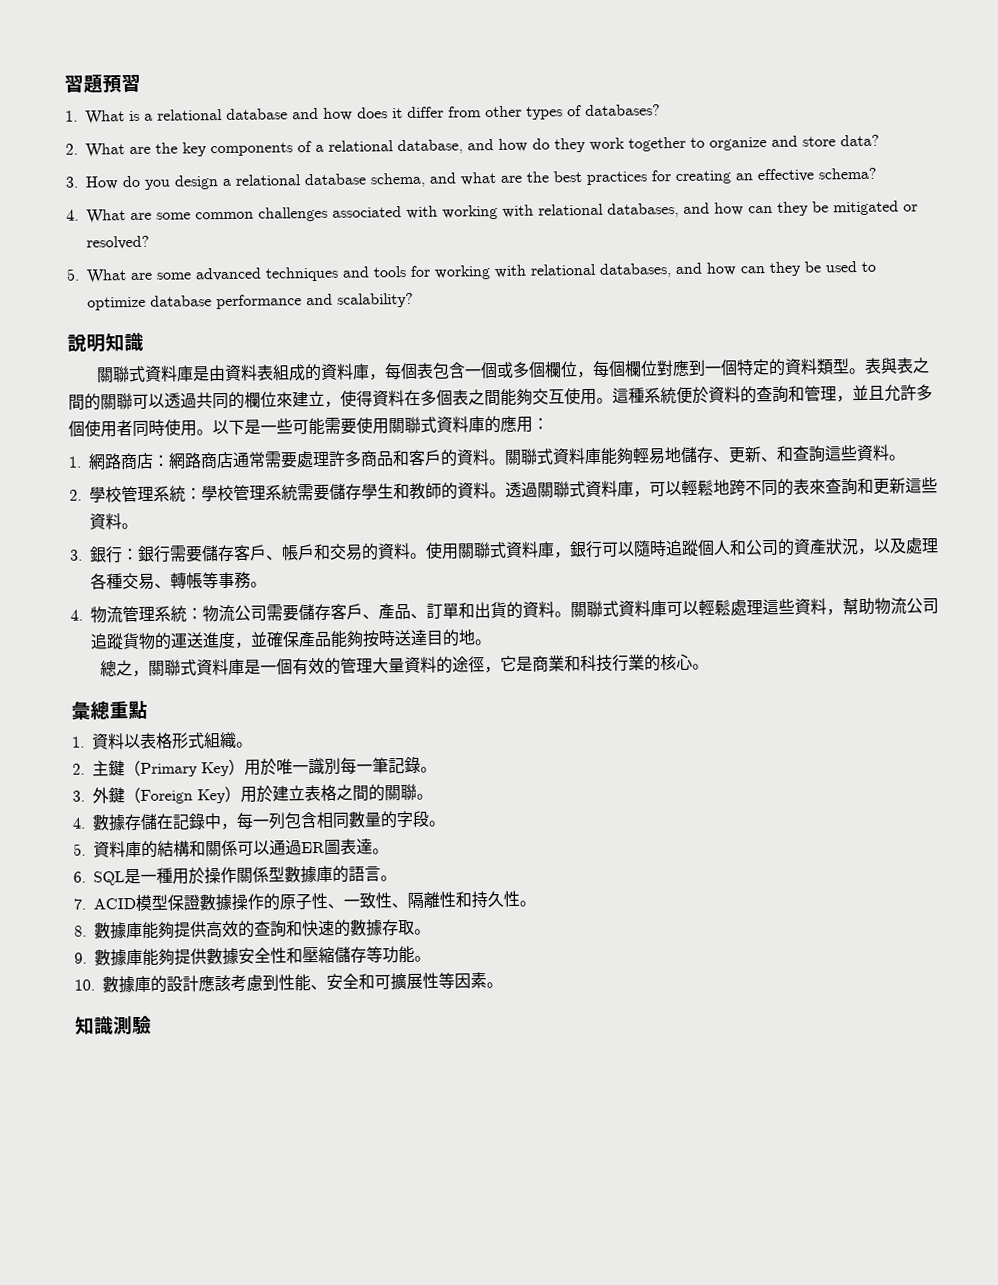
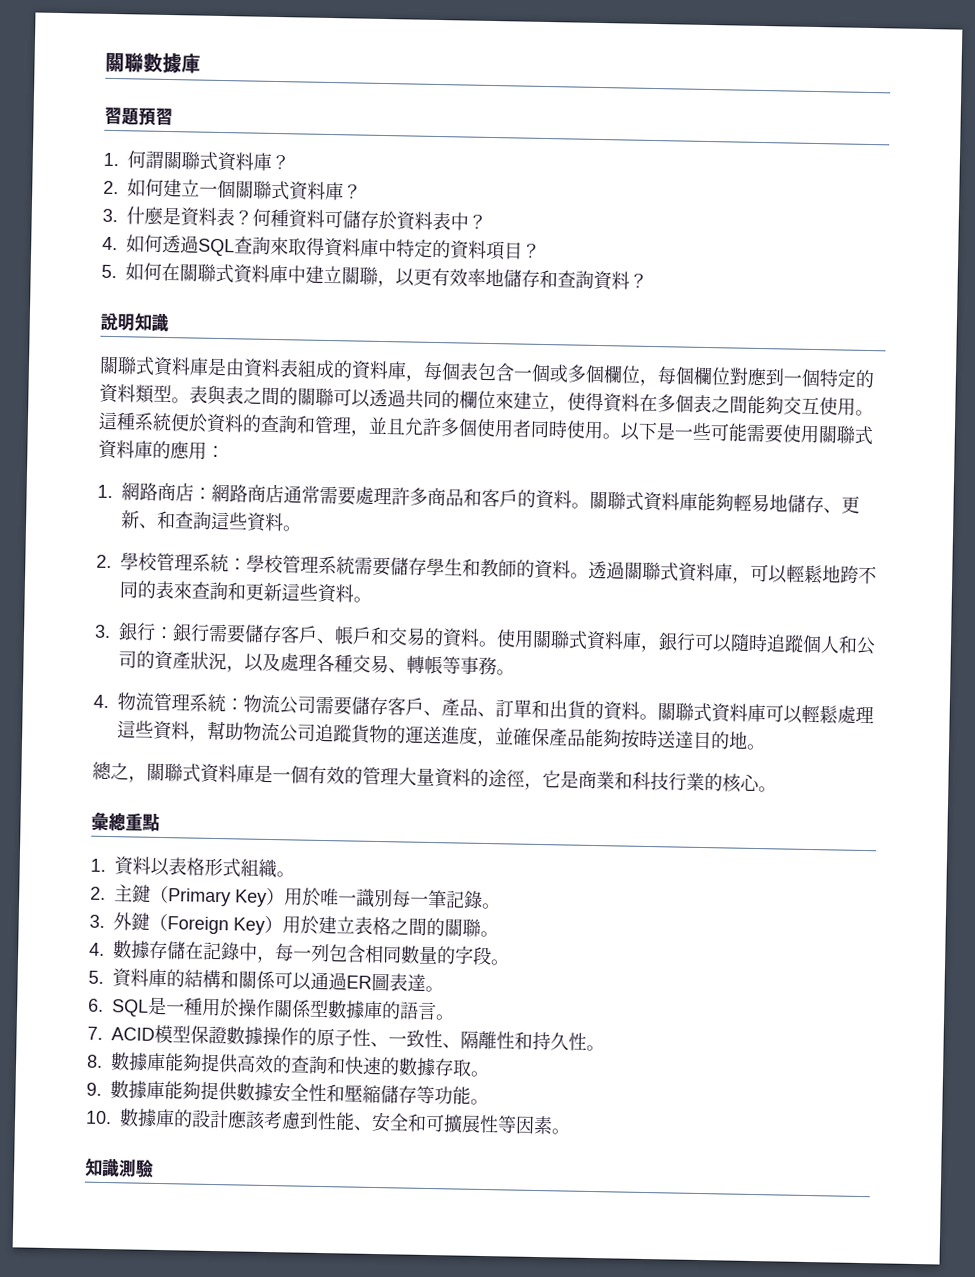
(64, 84) none -> [105,52,201,74] 關聯數據庫 //
[85,104,661,125] [65,134,880,158] [65,167,877,190] [66,200,918,224] [86,235,150,250] [66,261,876,284] [87,292,414,311] What is a relational database and how does it differ from other types of databases? // 2. What are the key components of a relational database, and how do they work together to organize and store data? // 3. How do you design a relational database schema, and what are the best practices for creating an effective schema? // 4. What are some common challenges associated with working with relational databases, and how can they be mitigated or resolved? // 5. What are some advanced techniques and tools for working with relational databases, and how can they be used to optimize database performance and scalability? -> [127,150,290,172] [103,178,362,201] [102,206,487,231] [102,234,541,261] [101,262,648,291] 何謂關聯式資料庫？ // 2.如何建立一個關聯式資料庫？ // 3.什麼是資料表？何種資料可儲存於資料表中？ // 4.如何透過SQL查詢來取得資料庫中特定的資料項目？ // 5.如何在關聯式資料庫中建立關聯，以更有效率地儲存和查詢資料？

